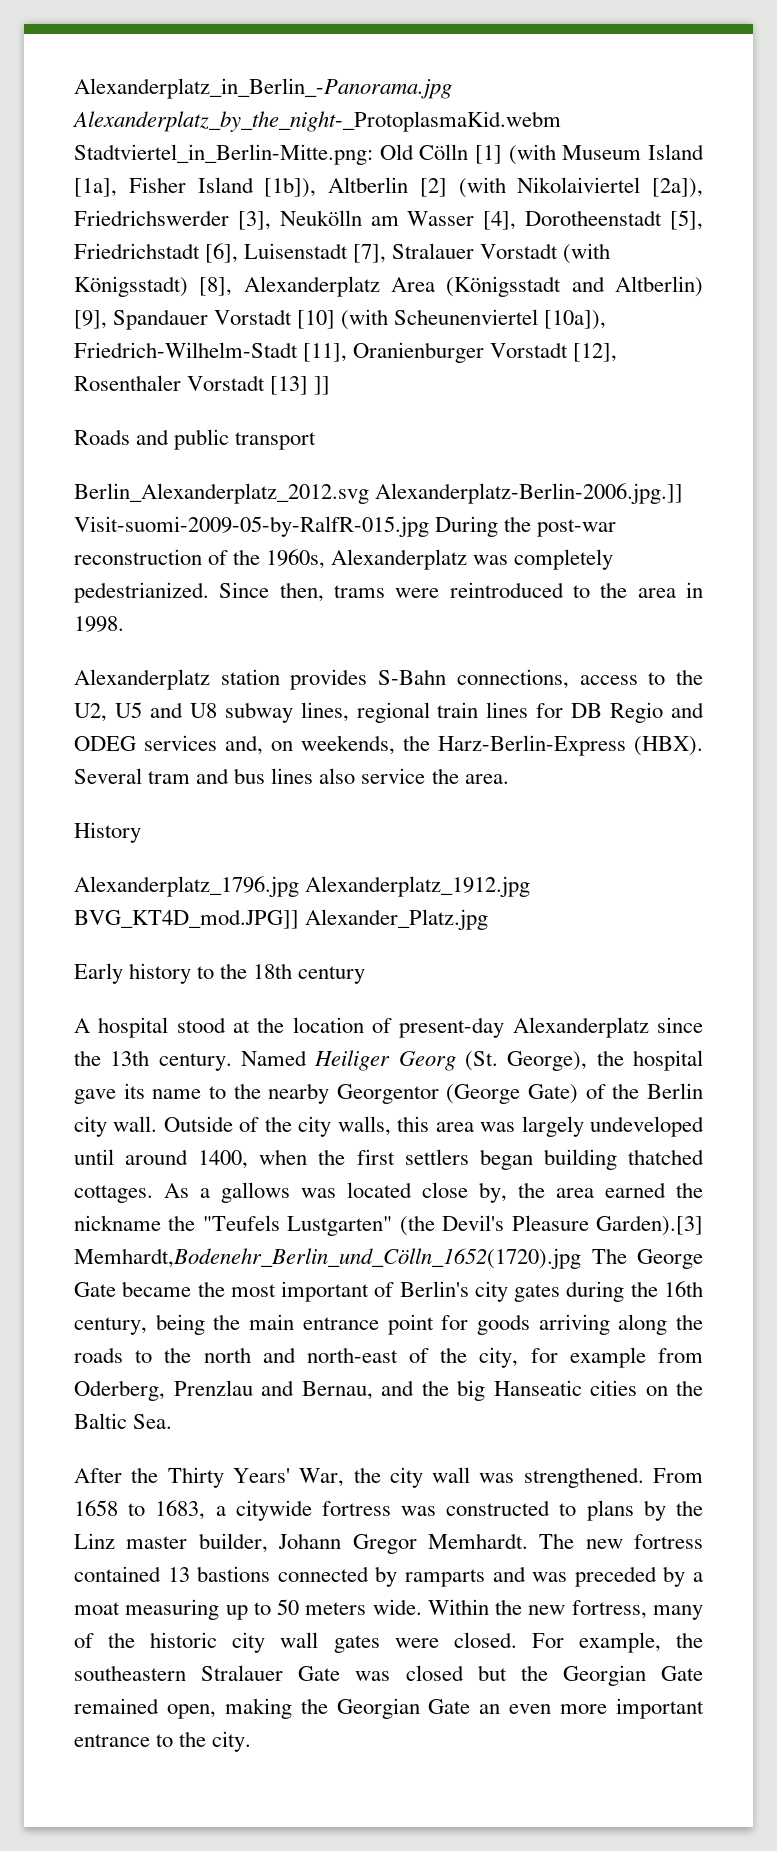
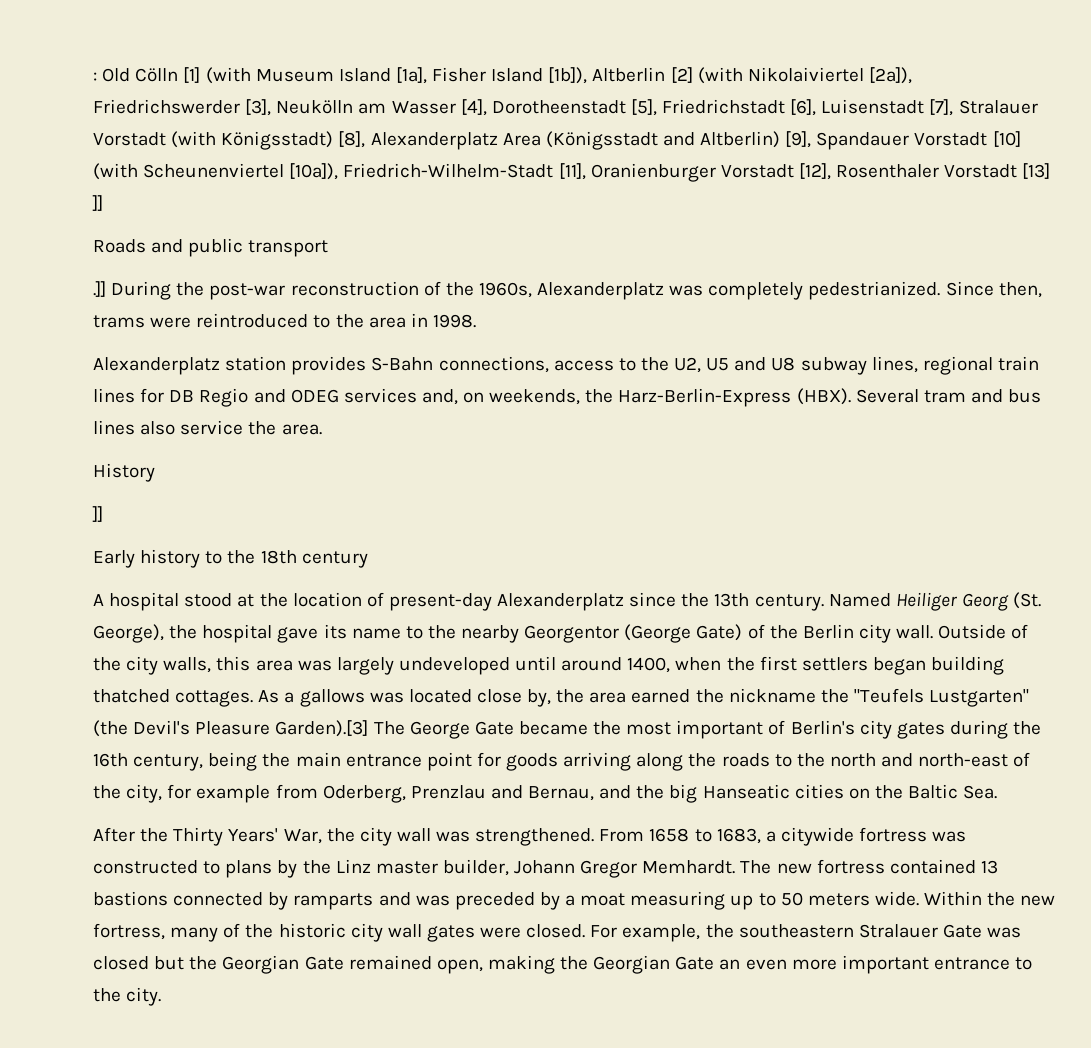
[74,78,452,99] [72,111,561,132] [74,144,373,165] Alexanderplatz_in_Berlin_-Panorama.jpg Alexanderplatz_by_the_night-_ProtoplasmaKid.webm Stadtviertel_in_Berlin-Mitte.png: -> [93,72,97,81] :
[74,483,684,504] [74,516,429,537] Berlin_Alexanderplatz_2012.svg Alexanderplatz-Berlin-2006.jpg.]] Visit-suomi-2009-05-by-RalfR-015.jpg -> [93,281,106,297] .]]
[74,876,531,897] [74,909,489,930] Alexanderplatz_1796.jpg Alexanderplatz_1912.jpg BVG_KT4D_mod.JPG]] Alexander_Platz.jpg -> [92,506,103,522] ]]
[74,1248,581,1269] Memhardt,Bodenehr_Berlin_und_Cölln_1652(1720).jpg -> (369, 728) none

